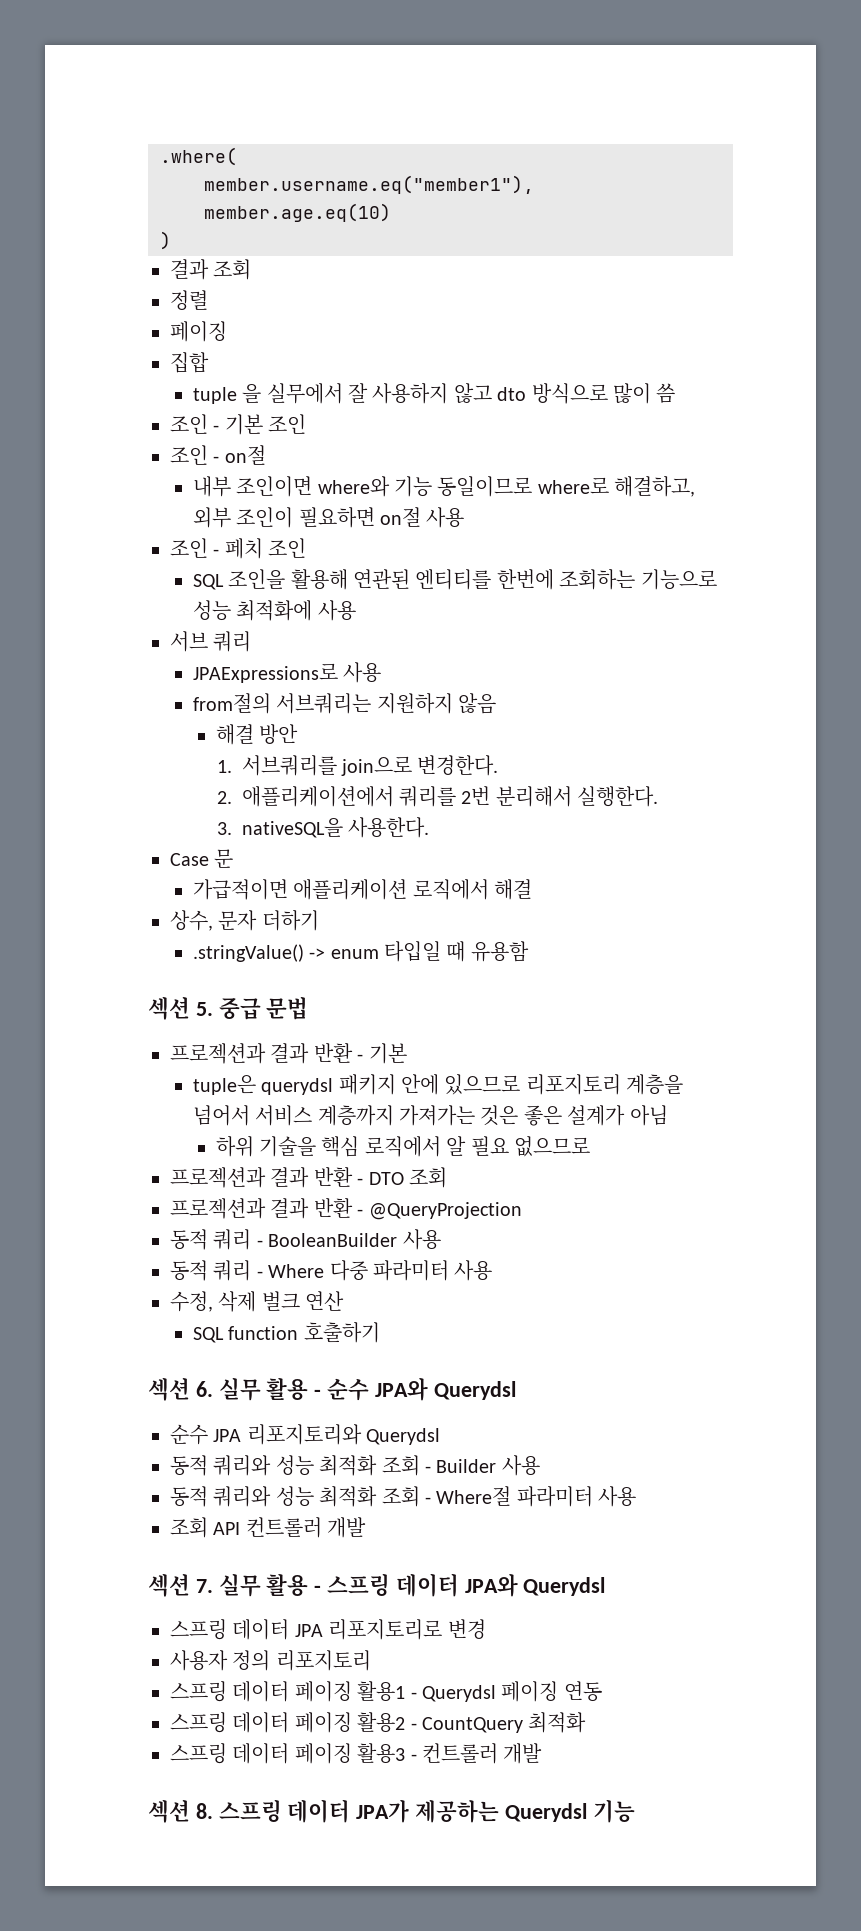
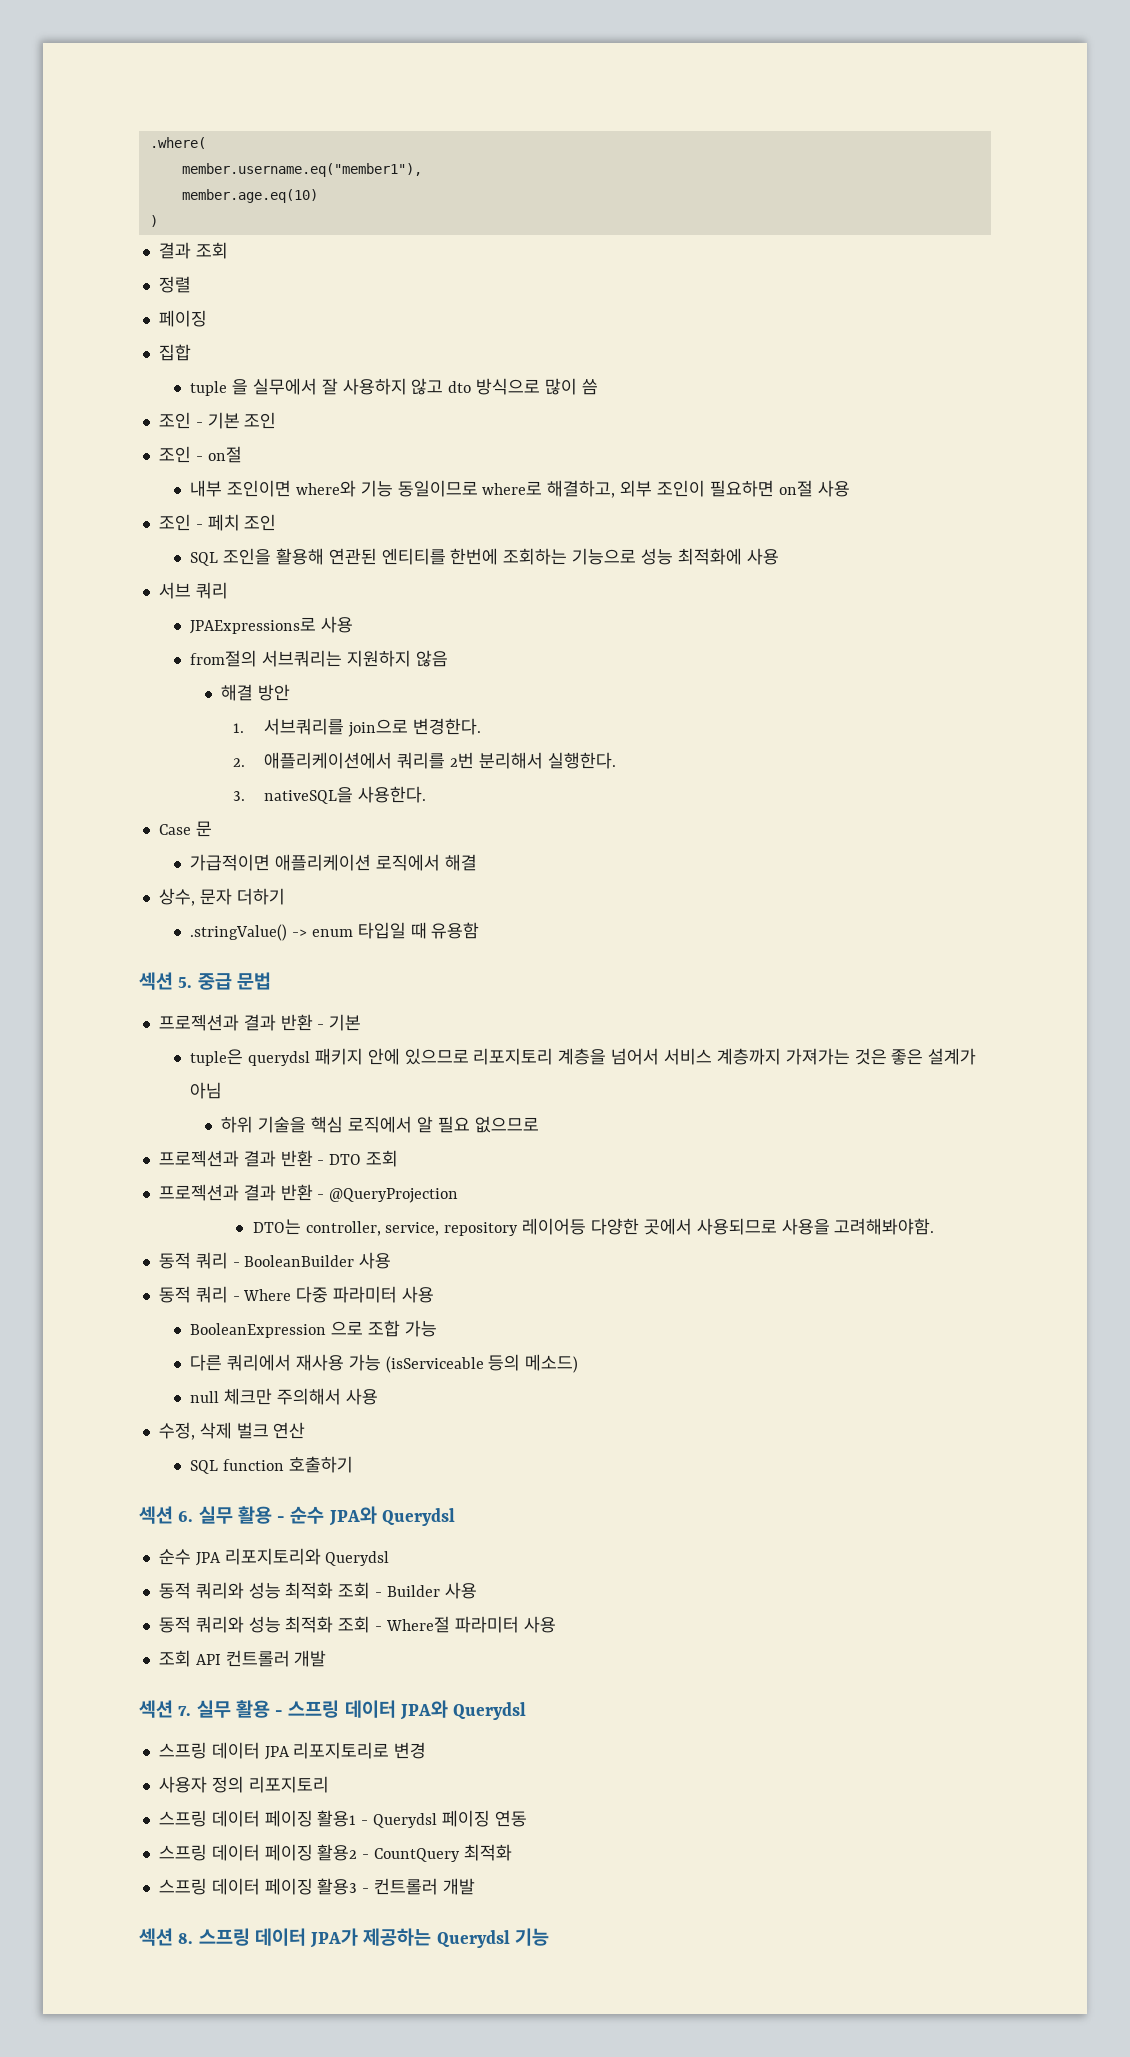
(522, 1211) none -> [252,1218,935,1236] // DTO는 controller, service, repository 레이어등 다양한 곳에서 사용되므로 사용을 고려해봐야함.
(493, 1270) none -> [190,1320,437,1338] [190,1354,579,1373] [190,1388,378,1405] // BooleanExpression 으로 조합 가능 // 다른 쿼리에서 재사용 가능 (isServiceable 등의 메소드) // null 체크만 주의해서 사용

